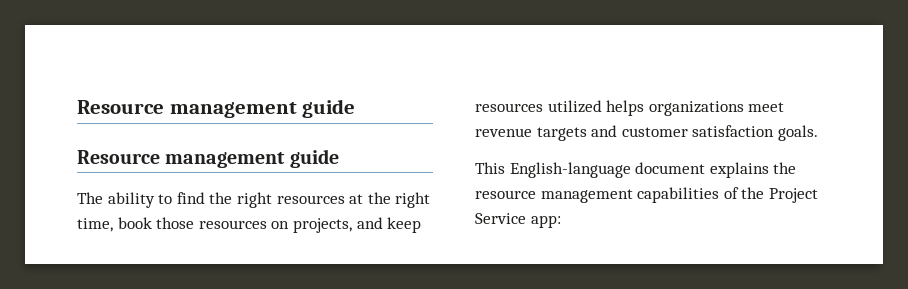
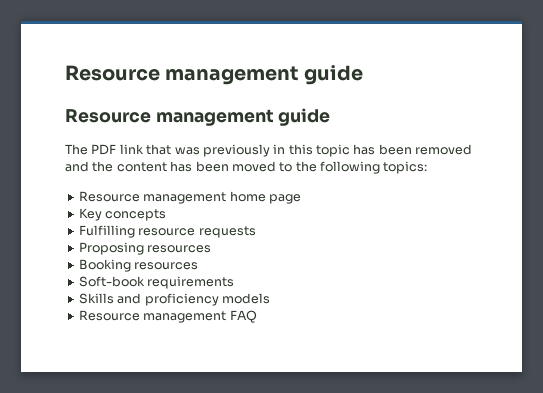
[107,192,431,208] [77,217,422,233] [475,100,785,116] [475,125,818,141] [475,162,797,178] [475,187,818,203] [475,213,561,228] ability to find the right resources at the right time, book those resources on projects, and keep resources utilized helps organizations meet revenue targets and customer satisfaction goals. // This English-language document explains the resource management capabilities of the Project Service app: -> [91,144,473,157] [65,161,428,174] [78,191,301,204] [78,208,167,221] [78,225,256,238] [78,242,212,255] [78,259,199,272] [78,276,235,289] [78,293,270,306] [78,310,257,323] PDF link that was previously in this topic has been removed and the content has been moved to the following topics: // Resource management home page // Key concepts // Fulfilling resource requests // Proposing resources // Booking resources // Soft-book requirements // Skills and proficiency models // Resource management FAQ

